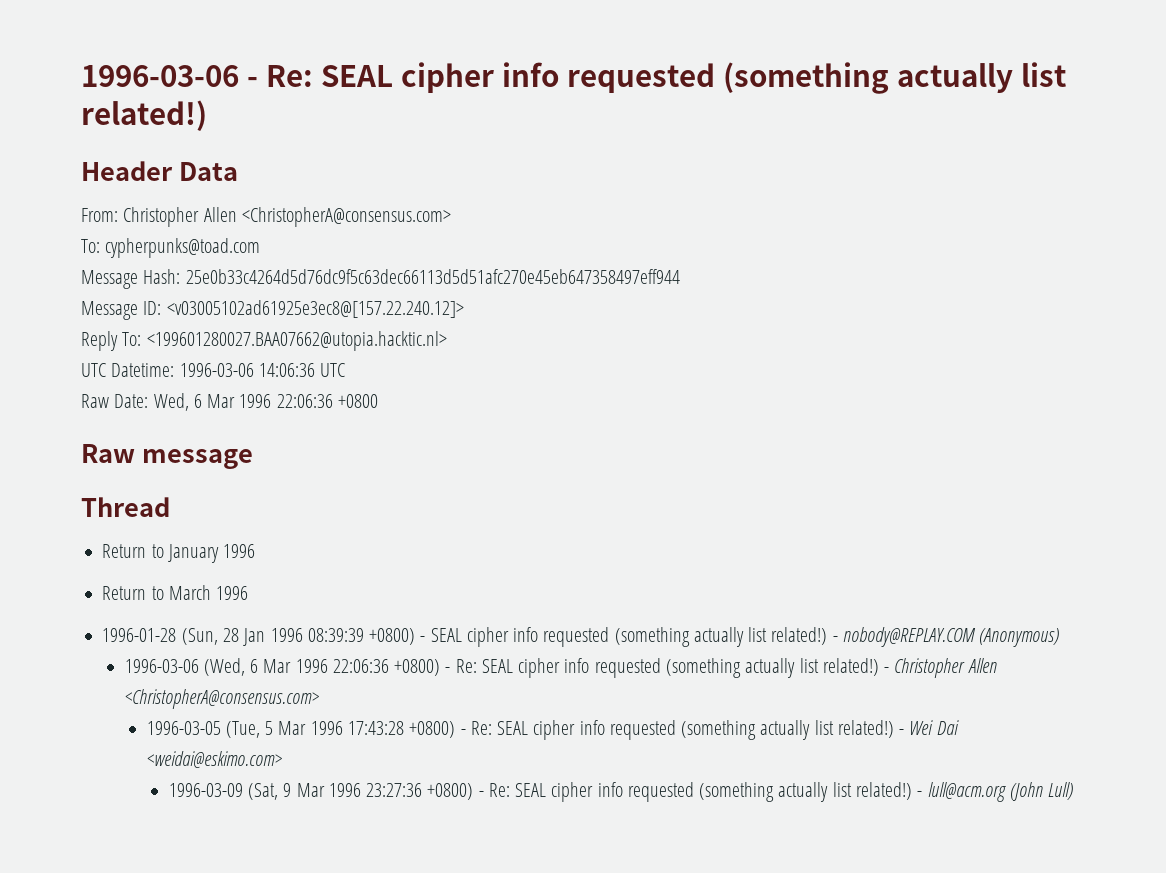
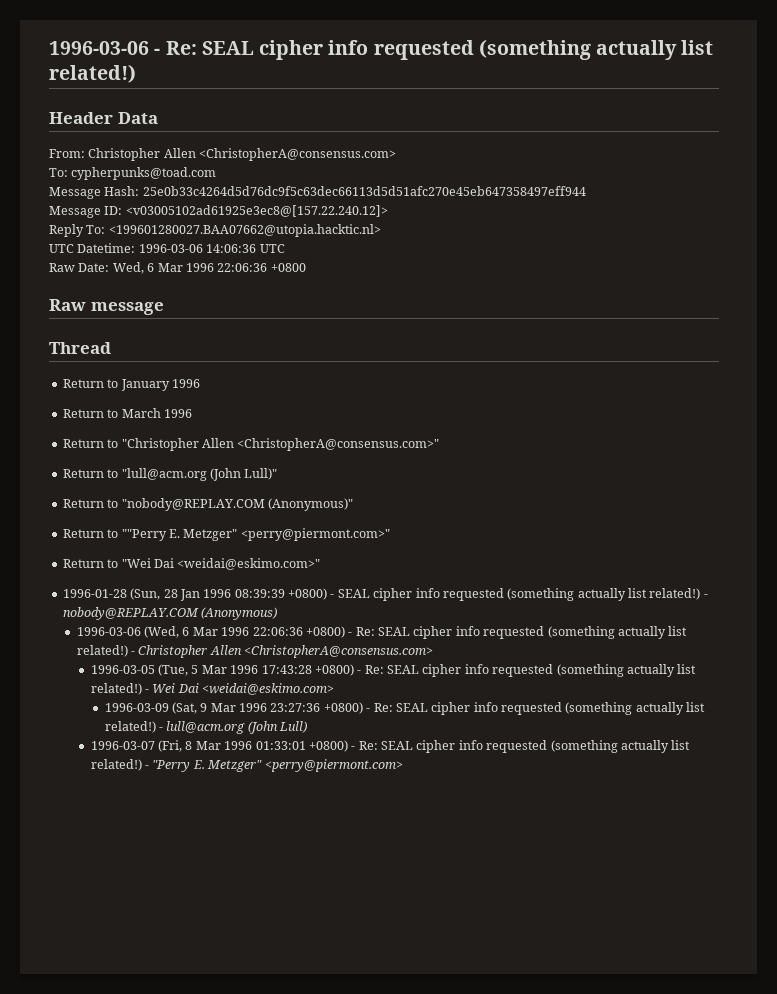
(249, 593) none -> [62,438,440,451] [62,468,278,481] [62,498,353,511] [62,528,390,541] [62,558,321,570] // Return to "Christopher Allen <ChristopherA@consensus.com>" // Return to "lull@acm.org (John Lull)" // Return to "nobody@REPLAY.COM (Anonymous)" // Return to ""Perry E. Metzger" <perry@piermont.com>" // Return to "Wei Dai <weidai@eskimo.com>"
(1074, 791) none -> [90,740,691,753] [90,759,403,772] // 1996-03-07 (Fri, 8 Mar 1996 01:33:01 +0800) - Re: SEAL cipher info requested (something actually list related!) - "Perry E. Metzger" <perry@piermont.com>

